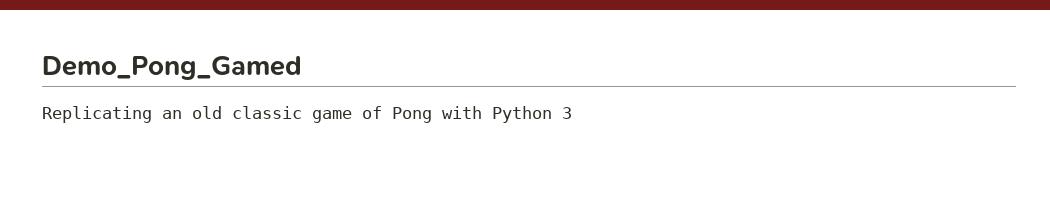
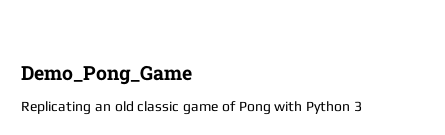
[42,56,302,80] Demo_Pong_Gamed -> [21,65,192,85] Demo_Pong_Game

